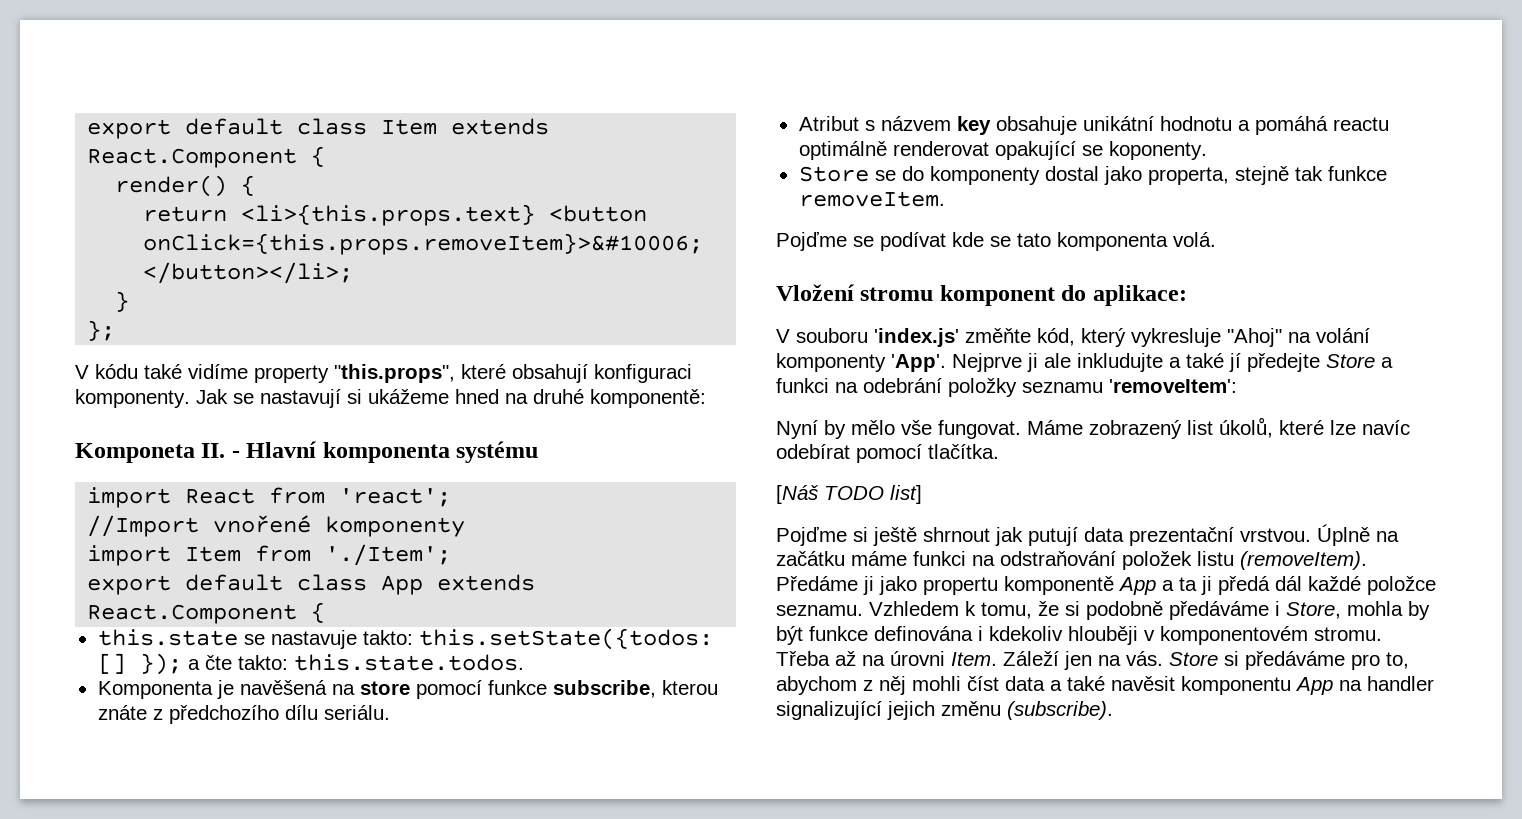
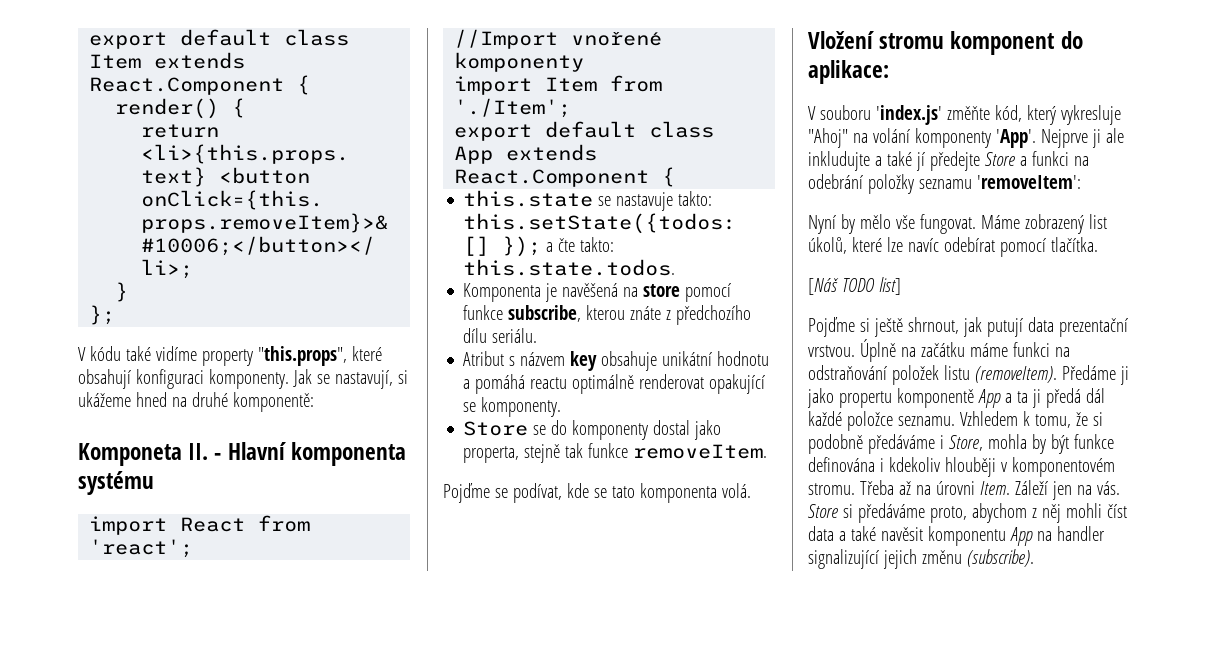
[260,389,341,408] nastavují -> [334,370,393,389] nastavují,
[1108,141,1207,160] koponenty. -> [481,397,562,417] komponenty.
[880,232,946,251] podívat -> [512,483,562,503] podívat,
[923,527,990,542] shrnout -> [907,317,959,334] shrnout,
[1351,652,1409,670] pro to, -> [929,506,967,523] proto,

